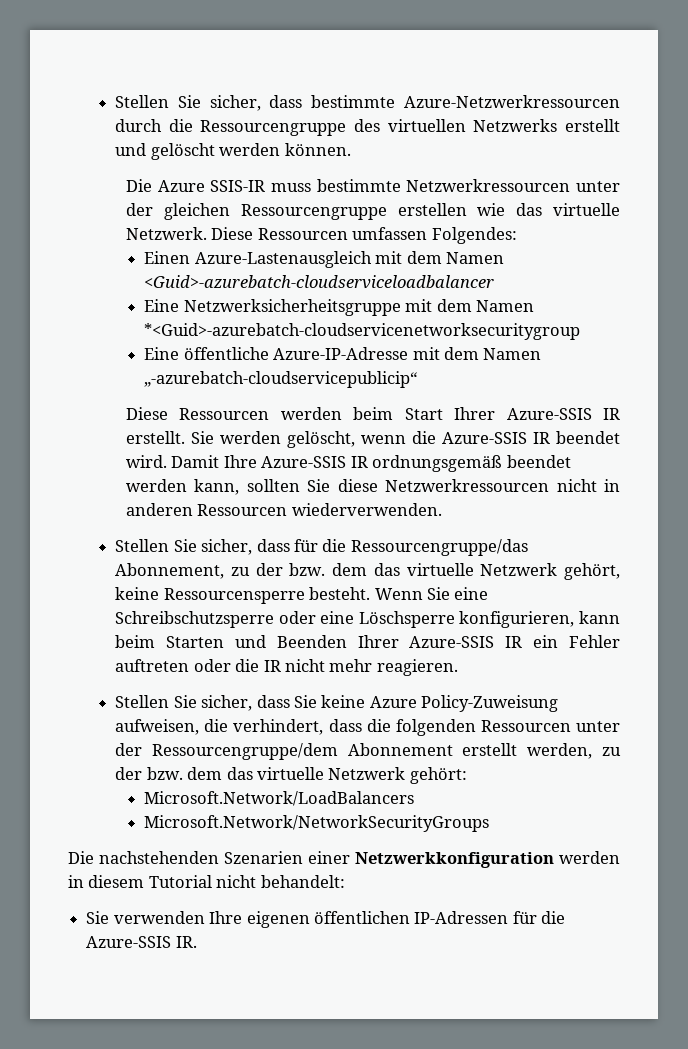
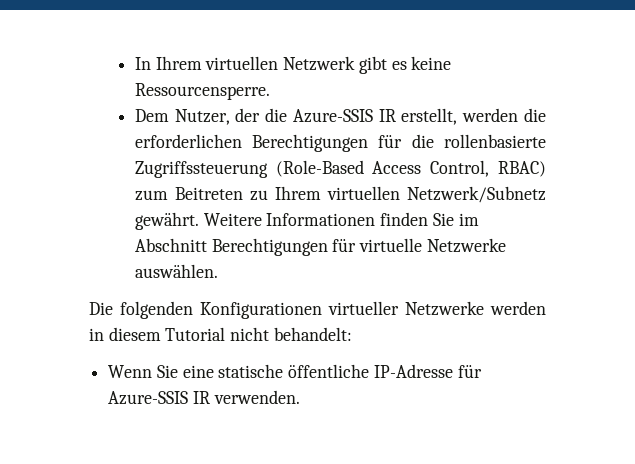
[115,95,621,111] [115,119,620,136] [115,143,351,160] [125,179,620,192] [125,203,620,220] [125,227,517,244] [144,251,504,268] [144,275,495,289] [144,299,534,316] [144,323,581,340] [144,347,542,360] [144,371,418,388] [125,407,620,420] [125,431,620,448] [125,455,571,472] [125,479,620,495] [125,503,442,516] [115,539,528,556] [115,563,621,580] [115,587,489,604] [115,611,620,628] [115,635,621,648] [115,659,458,676] [115,695,559,712] [115,719,620,736] [115,743,622,760] [115,767,467,784] [144,791,415,806] [144,815,490,832] [68,851,554,868] Stellen Sie sicher, dass bestimmte Azure-Netzwerkressourcen durch die Ressourcengruppe des virtuellen Netzwerks erstellt und gelöscht werden können. // Die Azure SSIS-IR muss bestimmte Netzwerkressourcen unter der gleichen Ressourcengruppe erstellen wie das virtuelle Netzwerk. Diese Ressourcen umfassen Folgendes: // Einen Azure-Lastenausgleich mit dem Namen <Guid>-azurebatch-cloudserviceloadbalancer // Eine Netzwerksicherheitsgruppe mit dem Namen *<Guid>-azurebatch-cloudservicenetworksecuritygroup // Eine öffentliche Azure-IP-Adresse mit dem Namen „-azurebatch-cloudservicepublicip“ // Diese Ressourcen werden beim Start Ihrer Azure-SSIS IR erstellt. Sie werden gelöscht, wenn die Azure-SSIS IR beendet wird. Damit Ihre Azure-SSIS IR ordnungsgemäß beendet werden kann, sollten Sie diese Netzwerkressourcen nicht in anderen Ressourcen wiederverwenden. // Stellen Sie sicher, dass für die Ressourcengruppe/das Abonnement, zu der bzw. dem das virtuelle Netzwerk gehört, keine Ressourcensperre besteht. Wenn Sie eine Schreibschutzsperre oder eine Löschsperre konfigurieren, kann beim Starten und Beenden Ihrer Azure-SSIS IR ein Fehler auftreten oder die IR nicht mehr reagieren. // Stellen Sie sicher, dass Sie keine Azure Policy-Zuweisung aufweisen, die verhindert, dass die folgenden Ressourcen unter der Ressourcengruppe/dem Abonnement erstellt werden, zu der bzw. dem das virtuelle Netzwerk gehört: // Microsoft.Network/LoadBalancers // Microsoft.Network/NetworkSecurityGroups // Die nachstehenden Szenarien einer Netzwerkkonfiguration -> [134,56,452,74] [134,83,270,100] [134,108,546,125] [134,134,546,152] [134,160,546,178] [134,186,546,203] [134,212,479,230] [134,238,506,256] [134,264,218,278] [89,301,484,319] In Ihrem virtuellen Netzwerk gibt es keine Ressourcensperre. // Dem Nutzer, der die Azure-SSIS IR erstellt, werden die erforderlichen Berechtigungen für die rollenbasierte Zugriffssteuerung (Role-Based Access Control, RBAC) zum Beitreten zu Ihrem virtuellen Netzwerk/Subnetz gewährt. Weitere Informationen finden Sie im Abschnitt Berechtigungen für virtuelle Netzwerke auswählen. // Die folgenden Konfigurationen virtueller Netzwerke
[86,911,566,928] [86,936,197,948] Sie verwenden Ihre eigenen öffentlichen IP-Adressen für die Azure-SSIS IR. -> [108,364,482,378] [108,390,300,405] Wenn Sie eine statische öffentliche IP-Adresse für Azure-SSIS IR verwenden.

